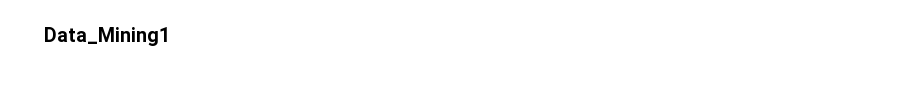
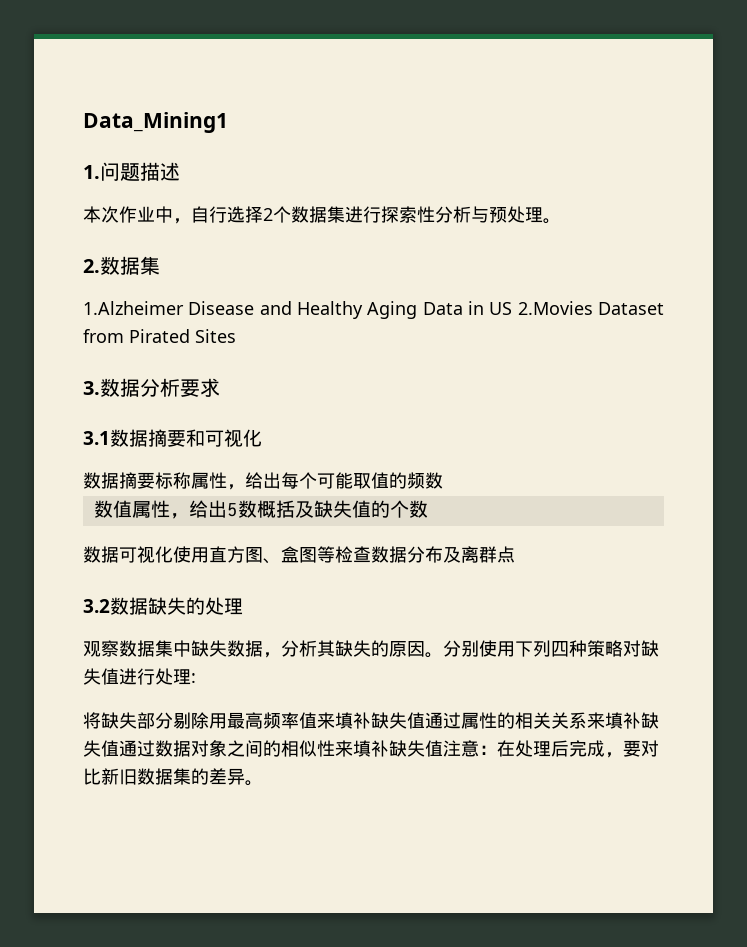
(170, 36) none -> [83,162,180,181] [83,206,561,224] [83,256,160,275] [83,301,664,319] [83,329,236,343] [83,378,220,397] [83,429,262,447] [83,472,443,490] [93,500,428,519] [83,546,515,564] [83,597,243,615] [83,640,659,658] [83,668,196,685] [83,712,659,729] [83,740,659,758] [83,768,263,786] // 1.问题描述 // 本次作业中，自行选择2个数据集进行探索性分析与预处理。 // 2.数据集 // 1.Alzheimer Disease and Healthy Aging Data in US 2.Movies Dataset from Pirated Sites // 3.数据分析要求 // 3.1数据摘要和可视化 // 数据摘要标称属性，给出每个可能取值的频数 // 数值属性，给出5数概括及缺失值的个数 // 数据可视化使用直方图、盒图等检查数据分布及离群点 // 3.2数据缺失的处理 // 观察数据集中缺失数据，分析其缺失的原因。分别使用下列四种策略对缺失值进行处理: // 将缺失部分剔除用最高频率值来填补缺失值通过属性的相关关系来填补缺失值通过数据对象之间的相似性来填补缺失值注意：在处理后完成，要对比新旧数据集的差异。

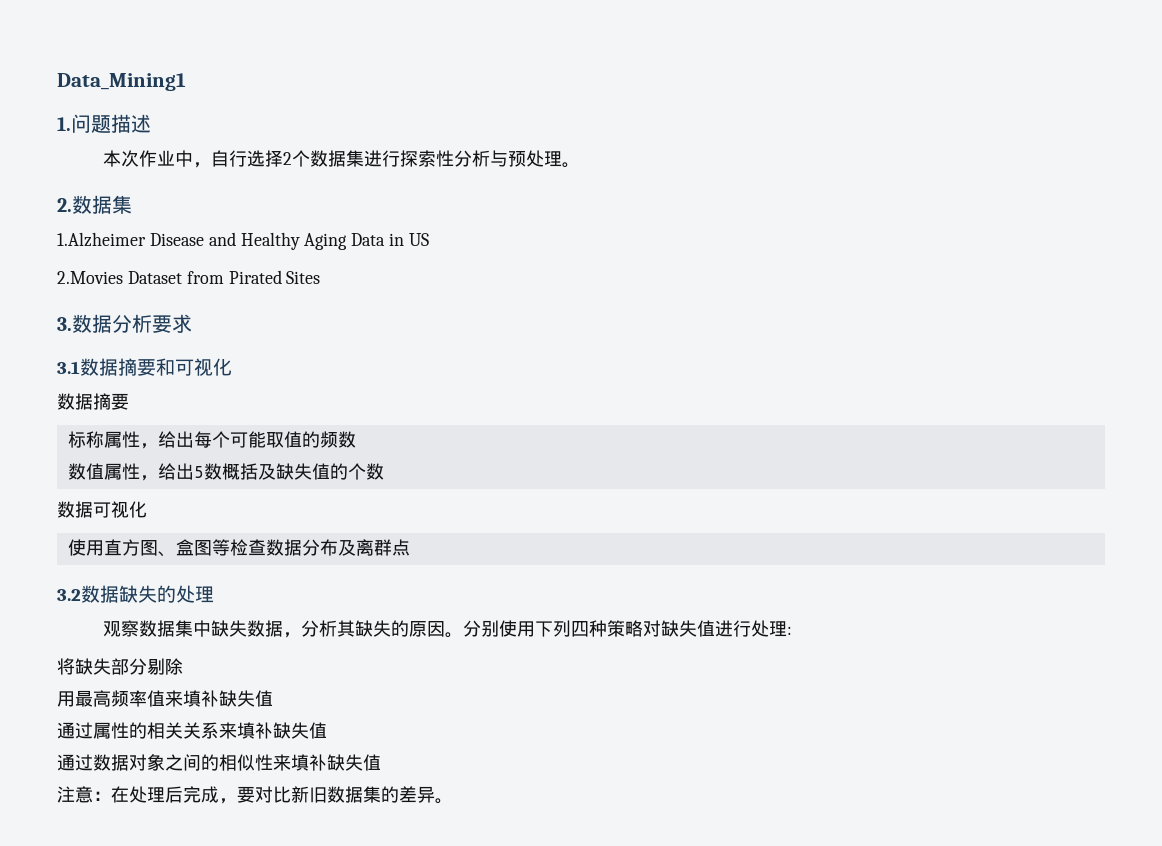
(513, 308) none -> (430, 239) //
(155, 480) none -> (129, 401) //
(173, 554) none -> (147, 509) //
(209, 720) none -> (183, 666) //
(425, 720) none -> (273, 698) //
(119, 748) none -> (327, 730) //
(443, 748) none -> (381, 762) //

